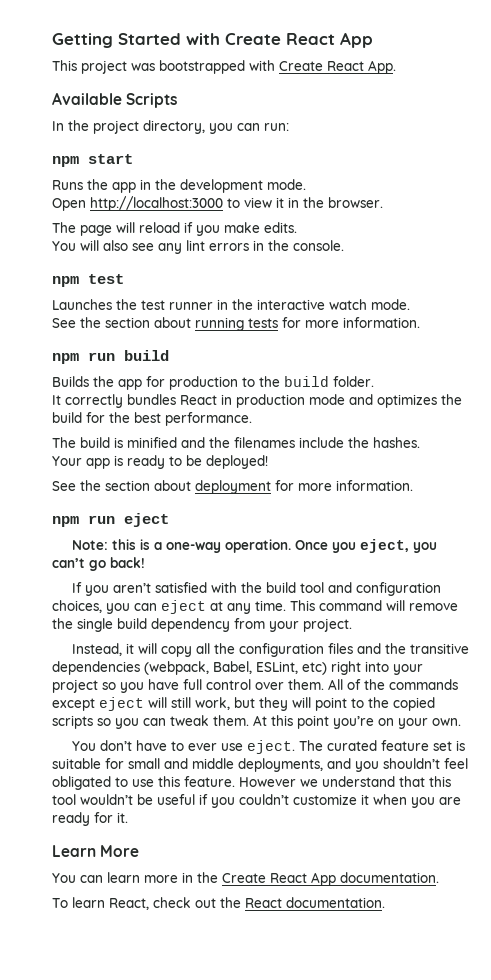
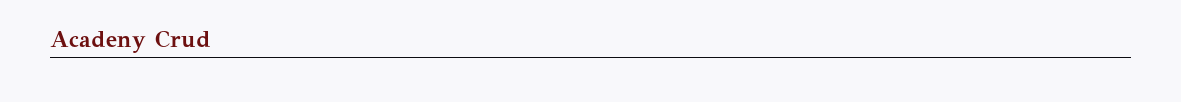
[52,32,373,48] [52,60,396,74] [52,92,178,108] [52,120,289,134] [52,154,133,167] [52,179,306,193] [52,196,383,211] [52,222,297,236] [52,240,344,254] [52,274,124,287] [52,299,410,310] [52,317,420,331] [52,350,169,364] [52,376,374,390] [52,394,462,408] [52,412,252,426] [52,437,420,448] [52,455,268,469] [52,480,413,494] [52,513,169,527] [71,539,437,553] [52,557,145,571] [71,582,441,596] [52,600,458,614] [52,618,352,632] [71,643,469,657] [52,661,423,675] [52,679,458,693] [52,697,435,711] [52,715,461,729] [71,740,465,754] [52,758,468,772] [52,776,451,790] [52,794,461,808] [52,812,128,826] [52,845,140,857] [52,872,439,886] [52,897,385,910] Getting Started with Create React App // This project was bootstrapped with Create React App. // Available Scripts // In the project directory, you can run: // npm start // Runs the app in the development mode. // Open http://localhost:3000 to view it in the browser. // The page will reload if you make edits. // You will also see any lint errors in the console. // npm test // Launches the test runner in the interactive watch mode. // See the section about running tests for more information. // npm run build // Builds the app for production to the build folder. // It correctly bundles React in production mode and optimizes the build for the best performance. // The build is minified and the filenames include the hashes. // Your app is ready to be deployed! // See the section about deployment for more information. // npm run eject // Note: this is a one-way operation. Once you eject, you can’t go back! // If you aren’t satisfied with the build tool and configuration choices, you can eject at any time. This command will remove the single build dependency from your project. // Instead, it will copy all the configuration files and the transitive dependencies (webpack, Babel, ESLint, etc) right into your project so you have full control over them. All of the commands except eject will still work, but they will point to the copied scripts so you can tweak them. At this point you’re on your own. // You don’t have to ever use eject. The curated feature set is suitable for small and middle deployments, and you shouldn’t feel obligated to use this feature. However we understand that this tool wouldn’t be useful if you couldn’t customize it when you are ready for it. // Learn More // You can learn more in the Create React App documentation. // To learn React, check out the React documentation. -> [50,30,211,53] Acadeny Crud

